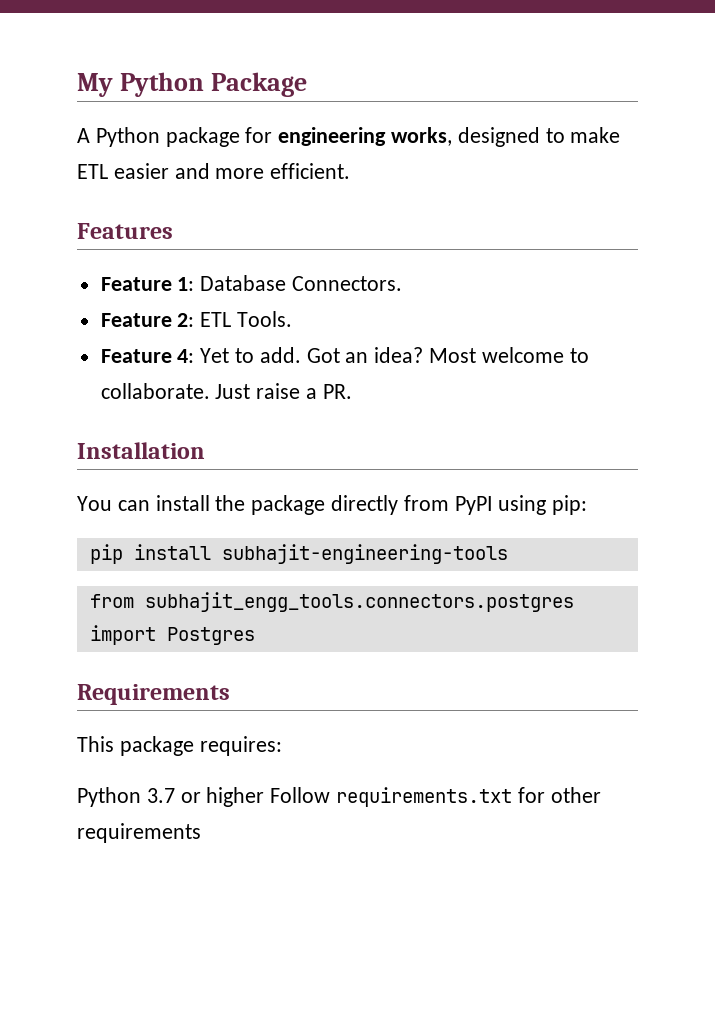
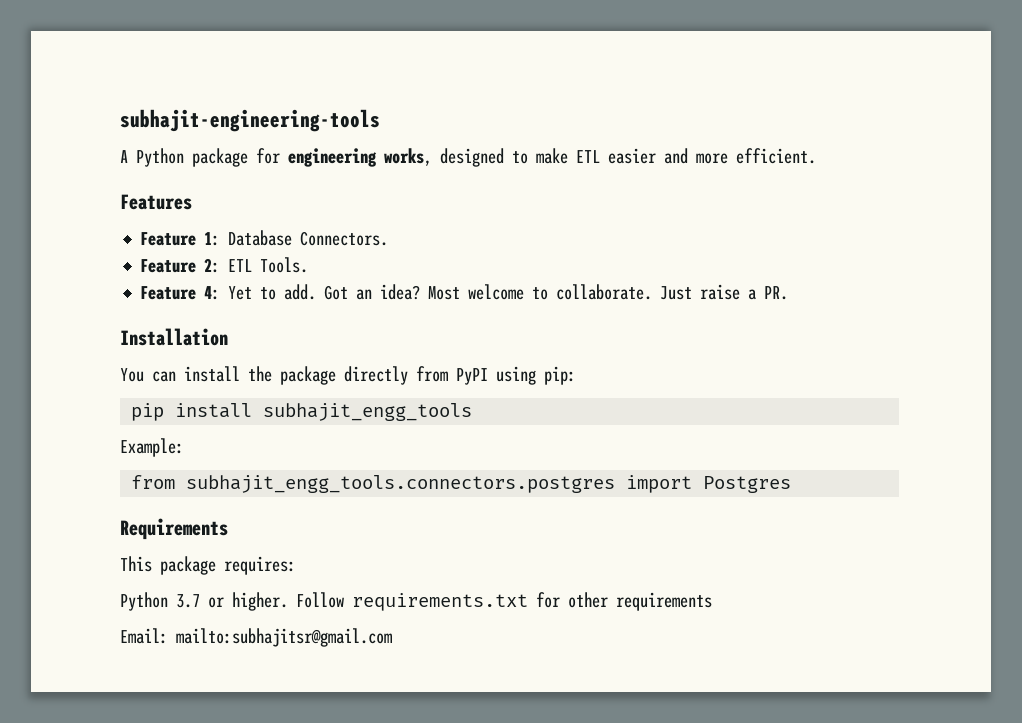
[77,72,308,97] My Python Package -> [120,109,380,132] subhajit-engineering-tools
[221,544,508,564] subhajit-engineering-tools -> [263,403,473,421] [120,438,184,457] subhajit_engg_tools // Example:
[206,787,265,807] higher -> [232,592,288,611] higher.
(201, 833) none -> [120,628,392,647] // Email: mailto:subhajitsr@gmail.com

